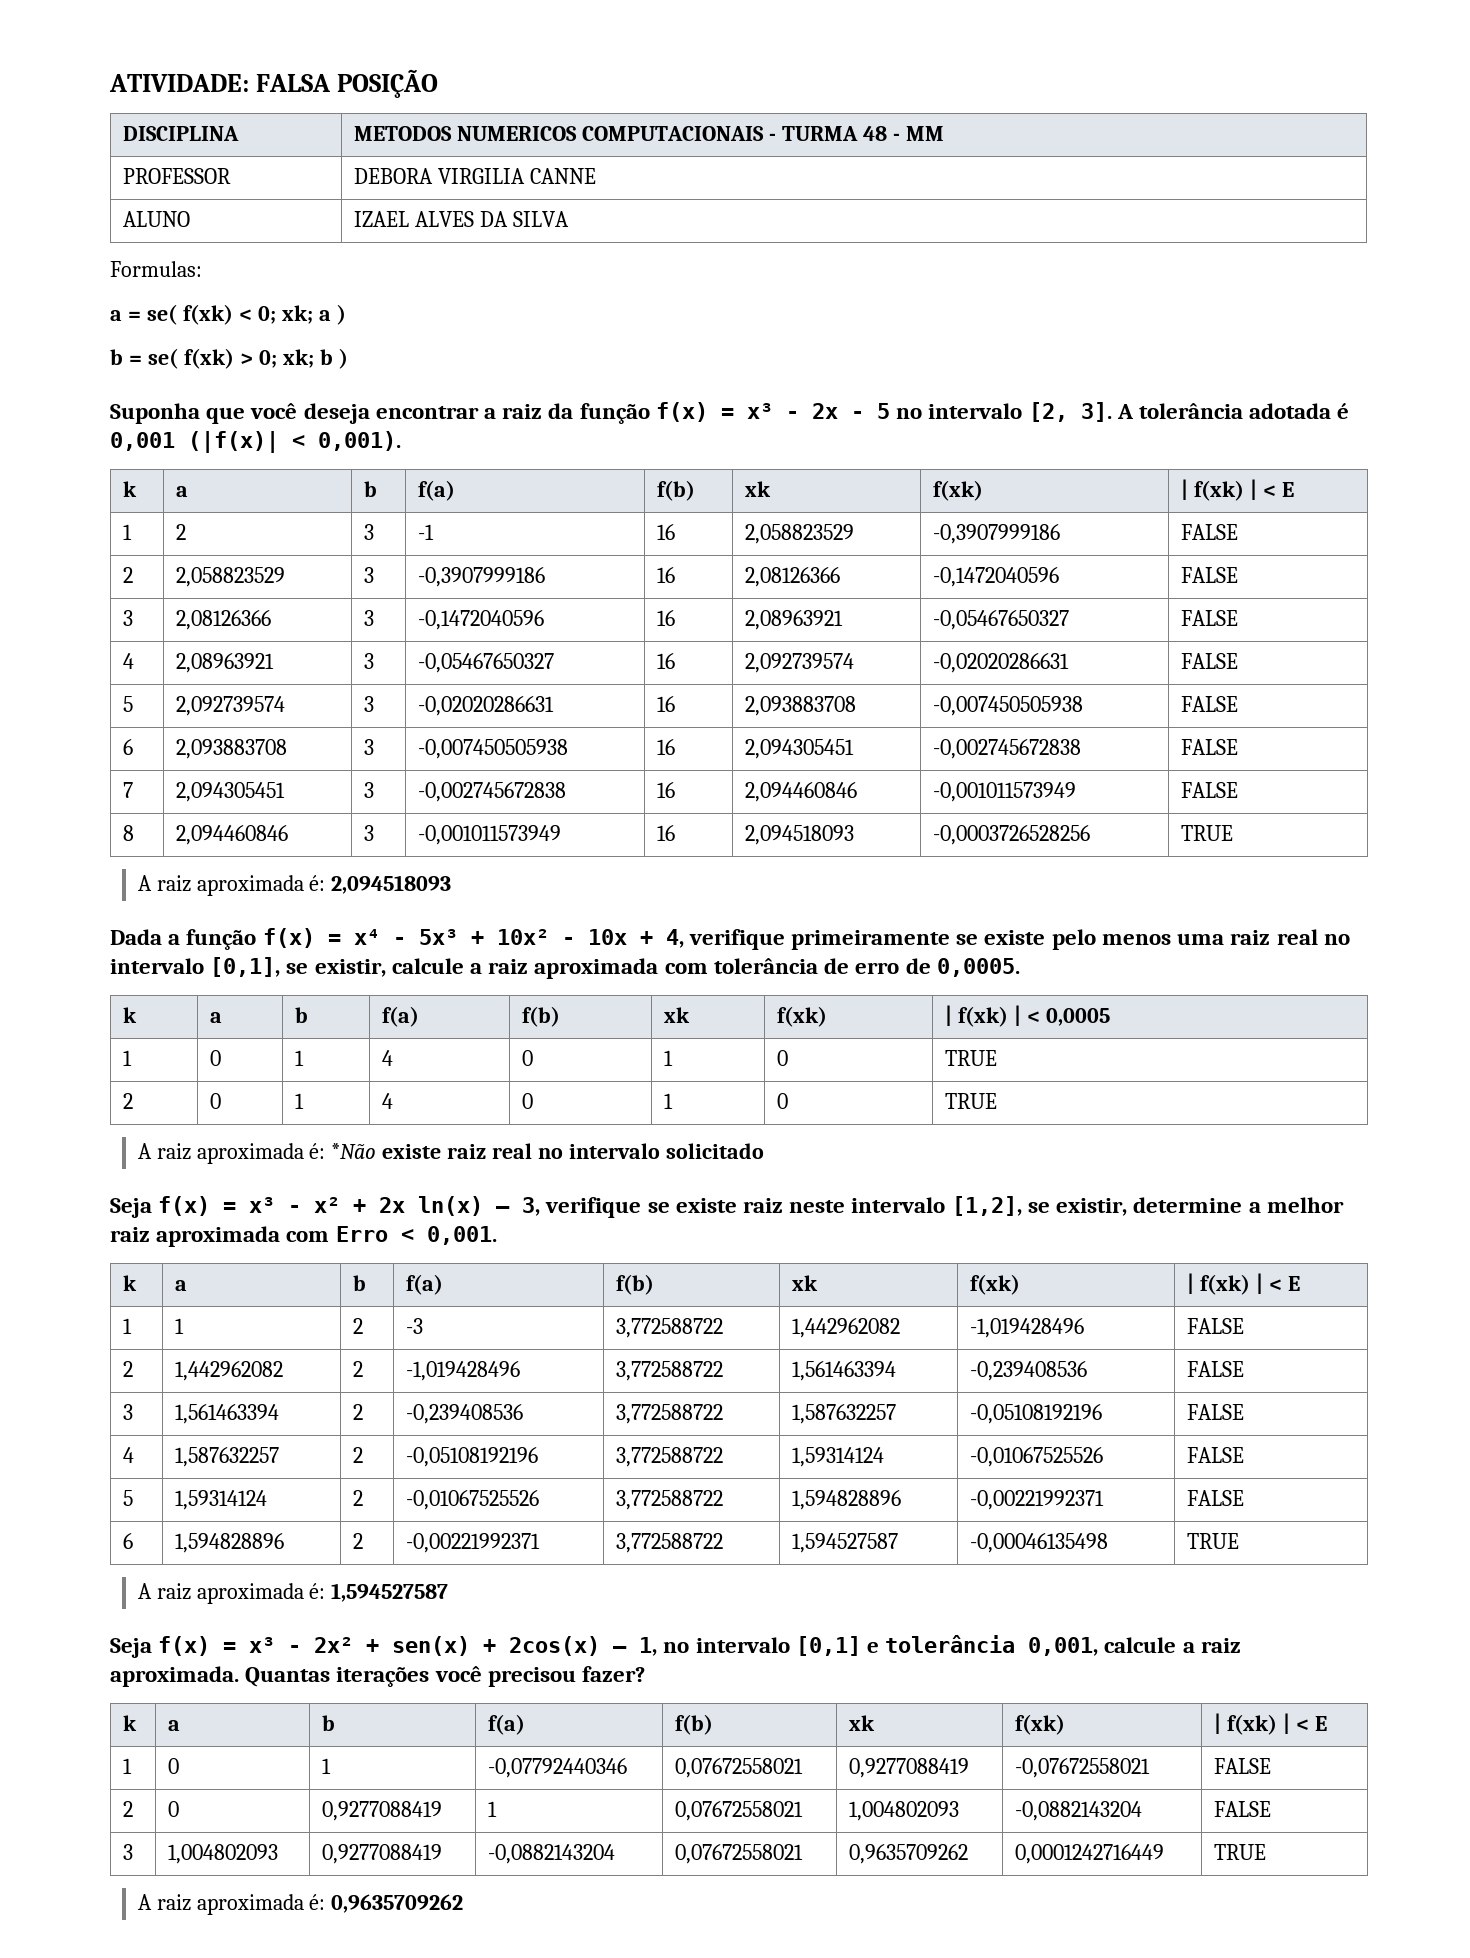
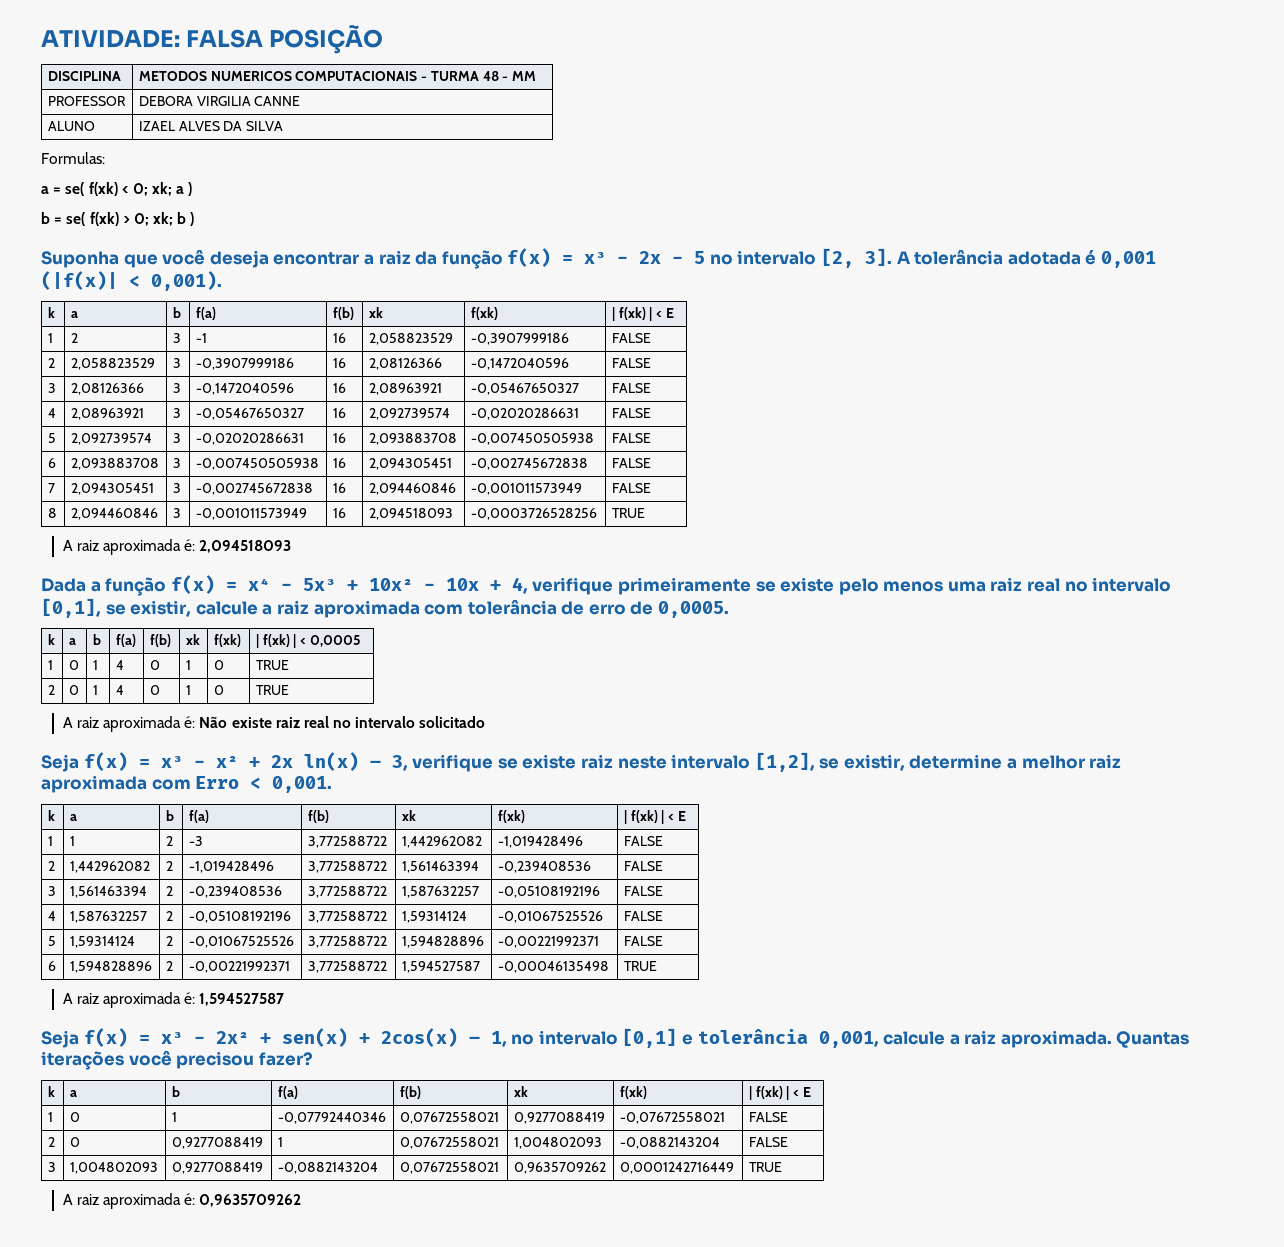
[331,1143,377,1159] *Não -> [199,716,228,728] Não

